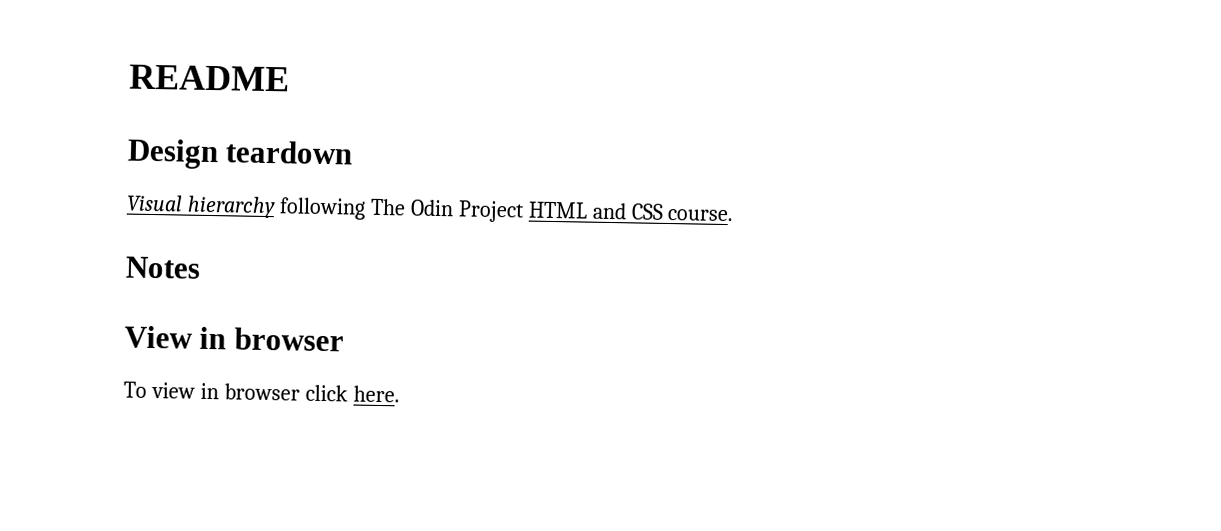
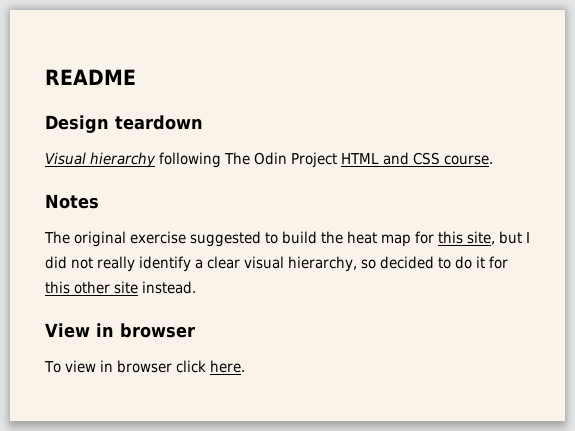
(201, 267) none -> [44,231,530,247] [45,256,508,272] [45,281,196,294] // The original exercise suggested to build the heat map for this site, but I did not really identify a clear visual hierarchy, so decided to do it for this other site instead.

